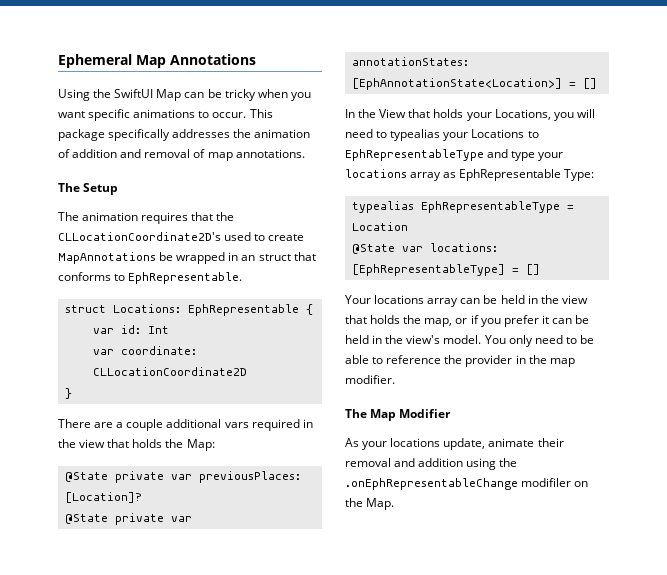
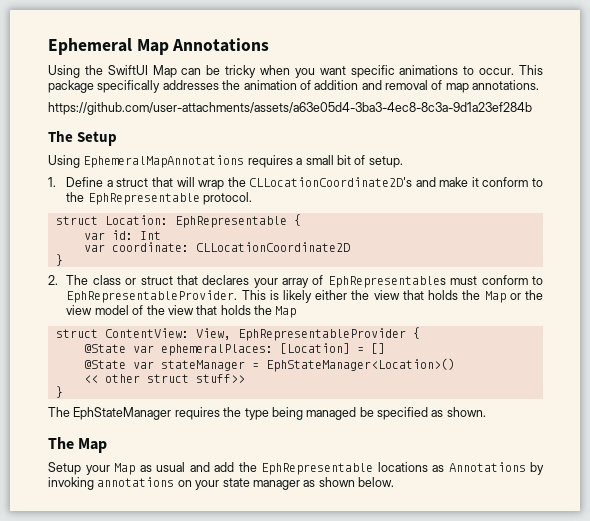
(305, 153) none -> [48,102,532,115] // https://github.com/user-attachments/assets/a63e05d4-3ba3-4ec8-8c3a-9d1a23ef284b
[58,212,235,224] [58,232,305,241] [58,252,316,264] [58,272,243,284] [64,304,181,313] The animation requires that the CLLocationCoordinate2D's used to create MapAnnotations be wrapped in an struct that conforms to EphRepresentable. // struct Locations: -> [48,155,403,168] [48,177,543,190] [66,192,253,205] [55,215,168,225] Using EphemeralMapAnnotations requires a small bit of setup. // 1. Define a struct that will wrap the CLLocationCoordinate2D's and make it conform to the EphRepresentable protocol. // struct Location:
[58,419,313,431] [58,439,215,451] [64,471,301,483] [64,492,142,503] [64,513,192,525] [351,57,469,66] [351,78,597,90] [345,109,595,121] [345,129,539,141] [345,149,564,161] [345,169,595,181] [351,201,574,213] [351,222,408,231] [351,243,498,254] [351,264,540,276] [345,295,588,307] [345,315,590,327] [345,335,594,347] [345,355,575,367] [345,375,395,384] [345,409,452,421] [345,438,564,450] [345,458,518,470] [345,478,589,490] [345,498,395,510] There are a couple additional vars required in the view that holds the Map: // @State private var previousPlaces: [Location]? // @State private var annotationStates: [EphAnnotationState<Location>] = [] // In the View that holds your Locations, you will need to typealias your Locations to EphRepresentableType and type your locations array as EphRepresentable Type: // typealias EphRepresentableType = Location // @State var locations: [EphRepresentableType] = [] // Your locations array can be held in the view that holds the map, or if you prefer it can be held in the view's model. You only need to be able to reference the provider in the map modifier. // The Map Modifier // As your locations update, animate their removal and addition using the .onEphRepresentableChange modifiler on the Map. -> [48,275,543,288] [66,290,543,303] [66,305,297,318] [55,327,420,341] [83,343,385,356] [83,358,455,372] [83,374,245,383] [55,386,63,398] [48,407,486,420] [48,437,108,453] [48,462,544,475] [48,477,394,490] 2. The class or struct that declares your array of EphRepresentables must conform to EphRepresentableProvider. This is likely either the view that holds the Map or the view model of the view that holds the Map // struct ContentView: View, EphRepresentableProvider { // @State var ephemeralPlaces: [Location] = [] // @State var stateManager = EphStateManager<Location>() // << other struct stuff>> // } // The EphStateManager requires the type being managed be specified as shown. // The Map // Setup your Map as usual and add the EphRepresentable locations as Annotations by invoking annotations on your state manager as shown below.

